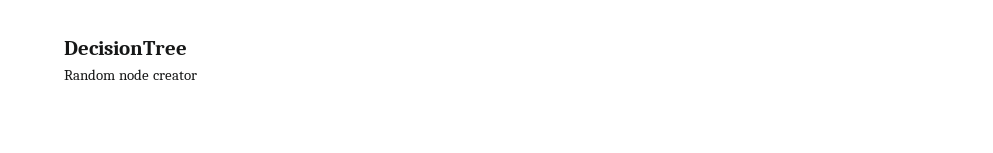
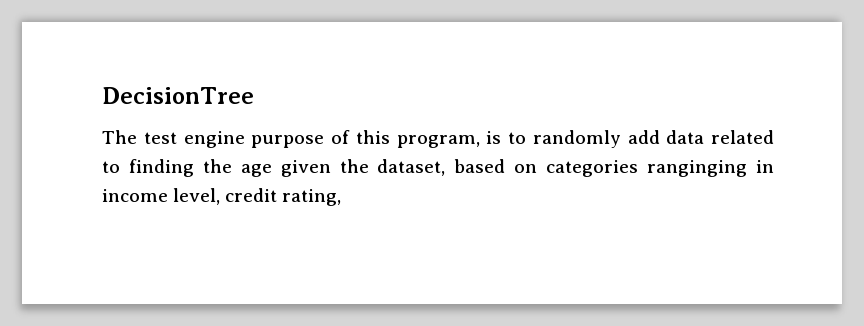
[64,69,197,80] Random node creator -> [102,130,774,148] [102,159,774,177] [102,188,342,206] The test engine purpose of this program, is to randomly add data related to finding the age given the dataset, based on categories ranginging in income level, credit rating,

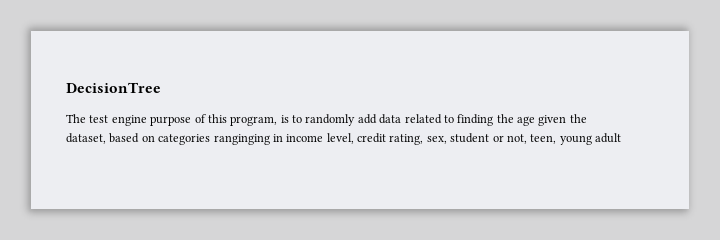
(342, 197) none -> [426,133,621,145] sex, student or not, teen, young adult

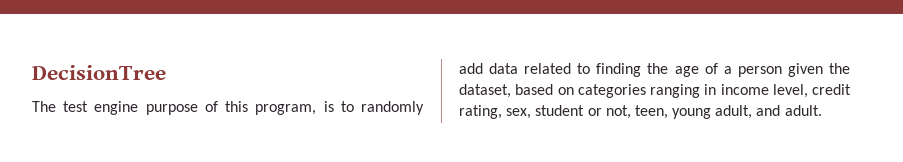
(535, 121) none -> [704,63,782,77] of a person
[213,134,270,145] ranginging -> [650,84,700,98] ranging
[595,133,621,143] adult -> [715,105,822,119] adult, and adult.

